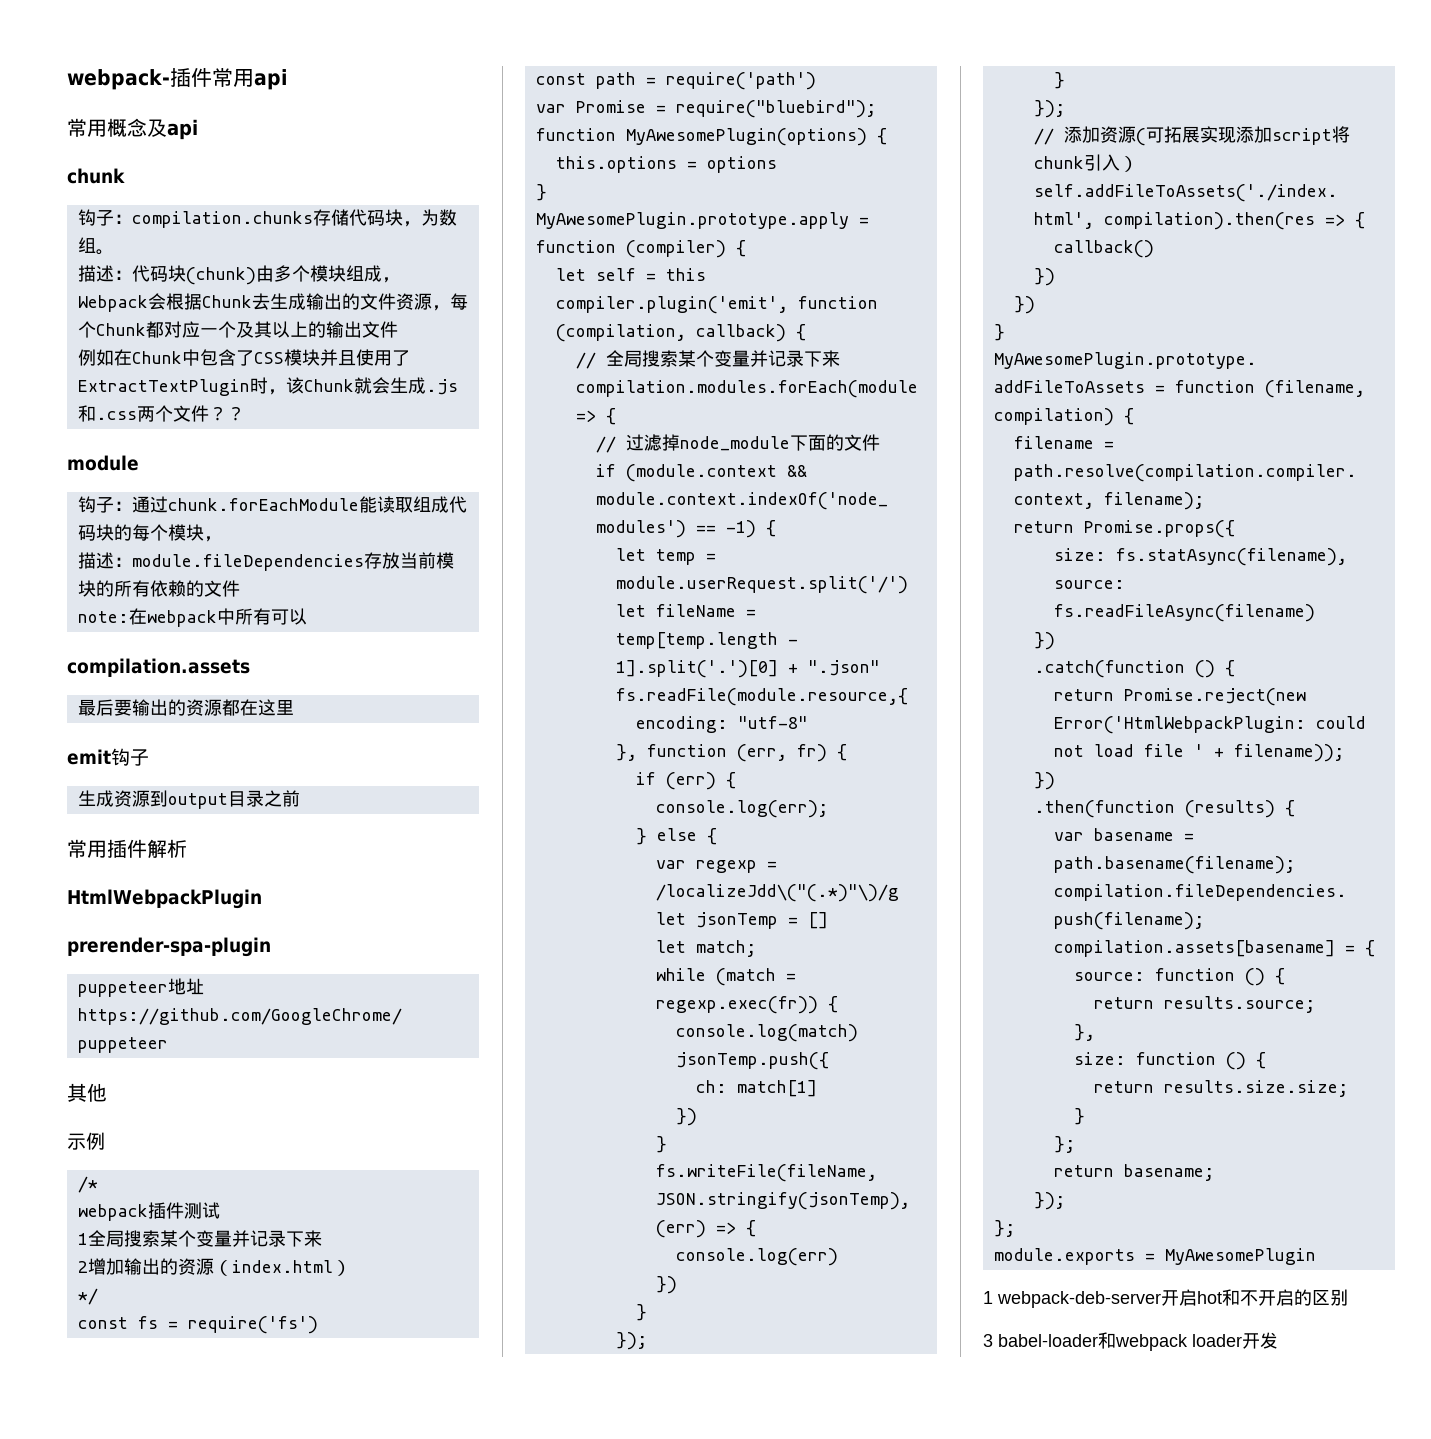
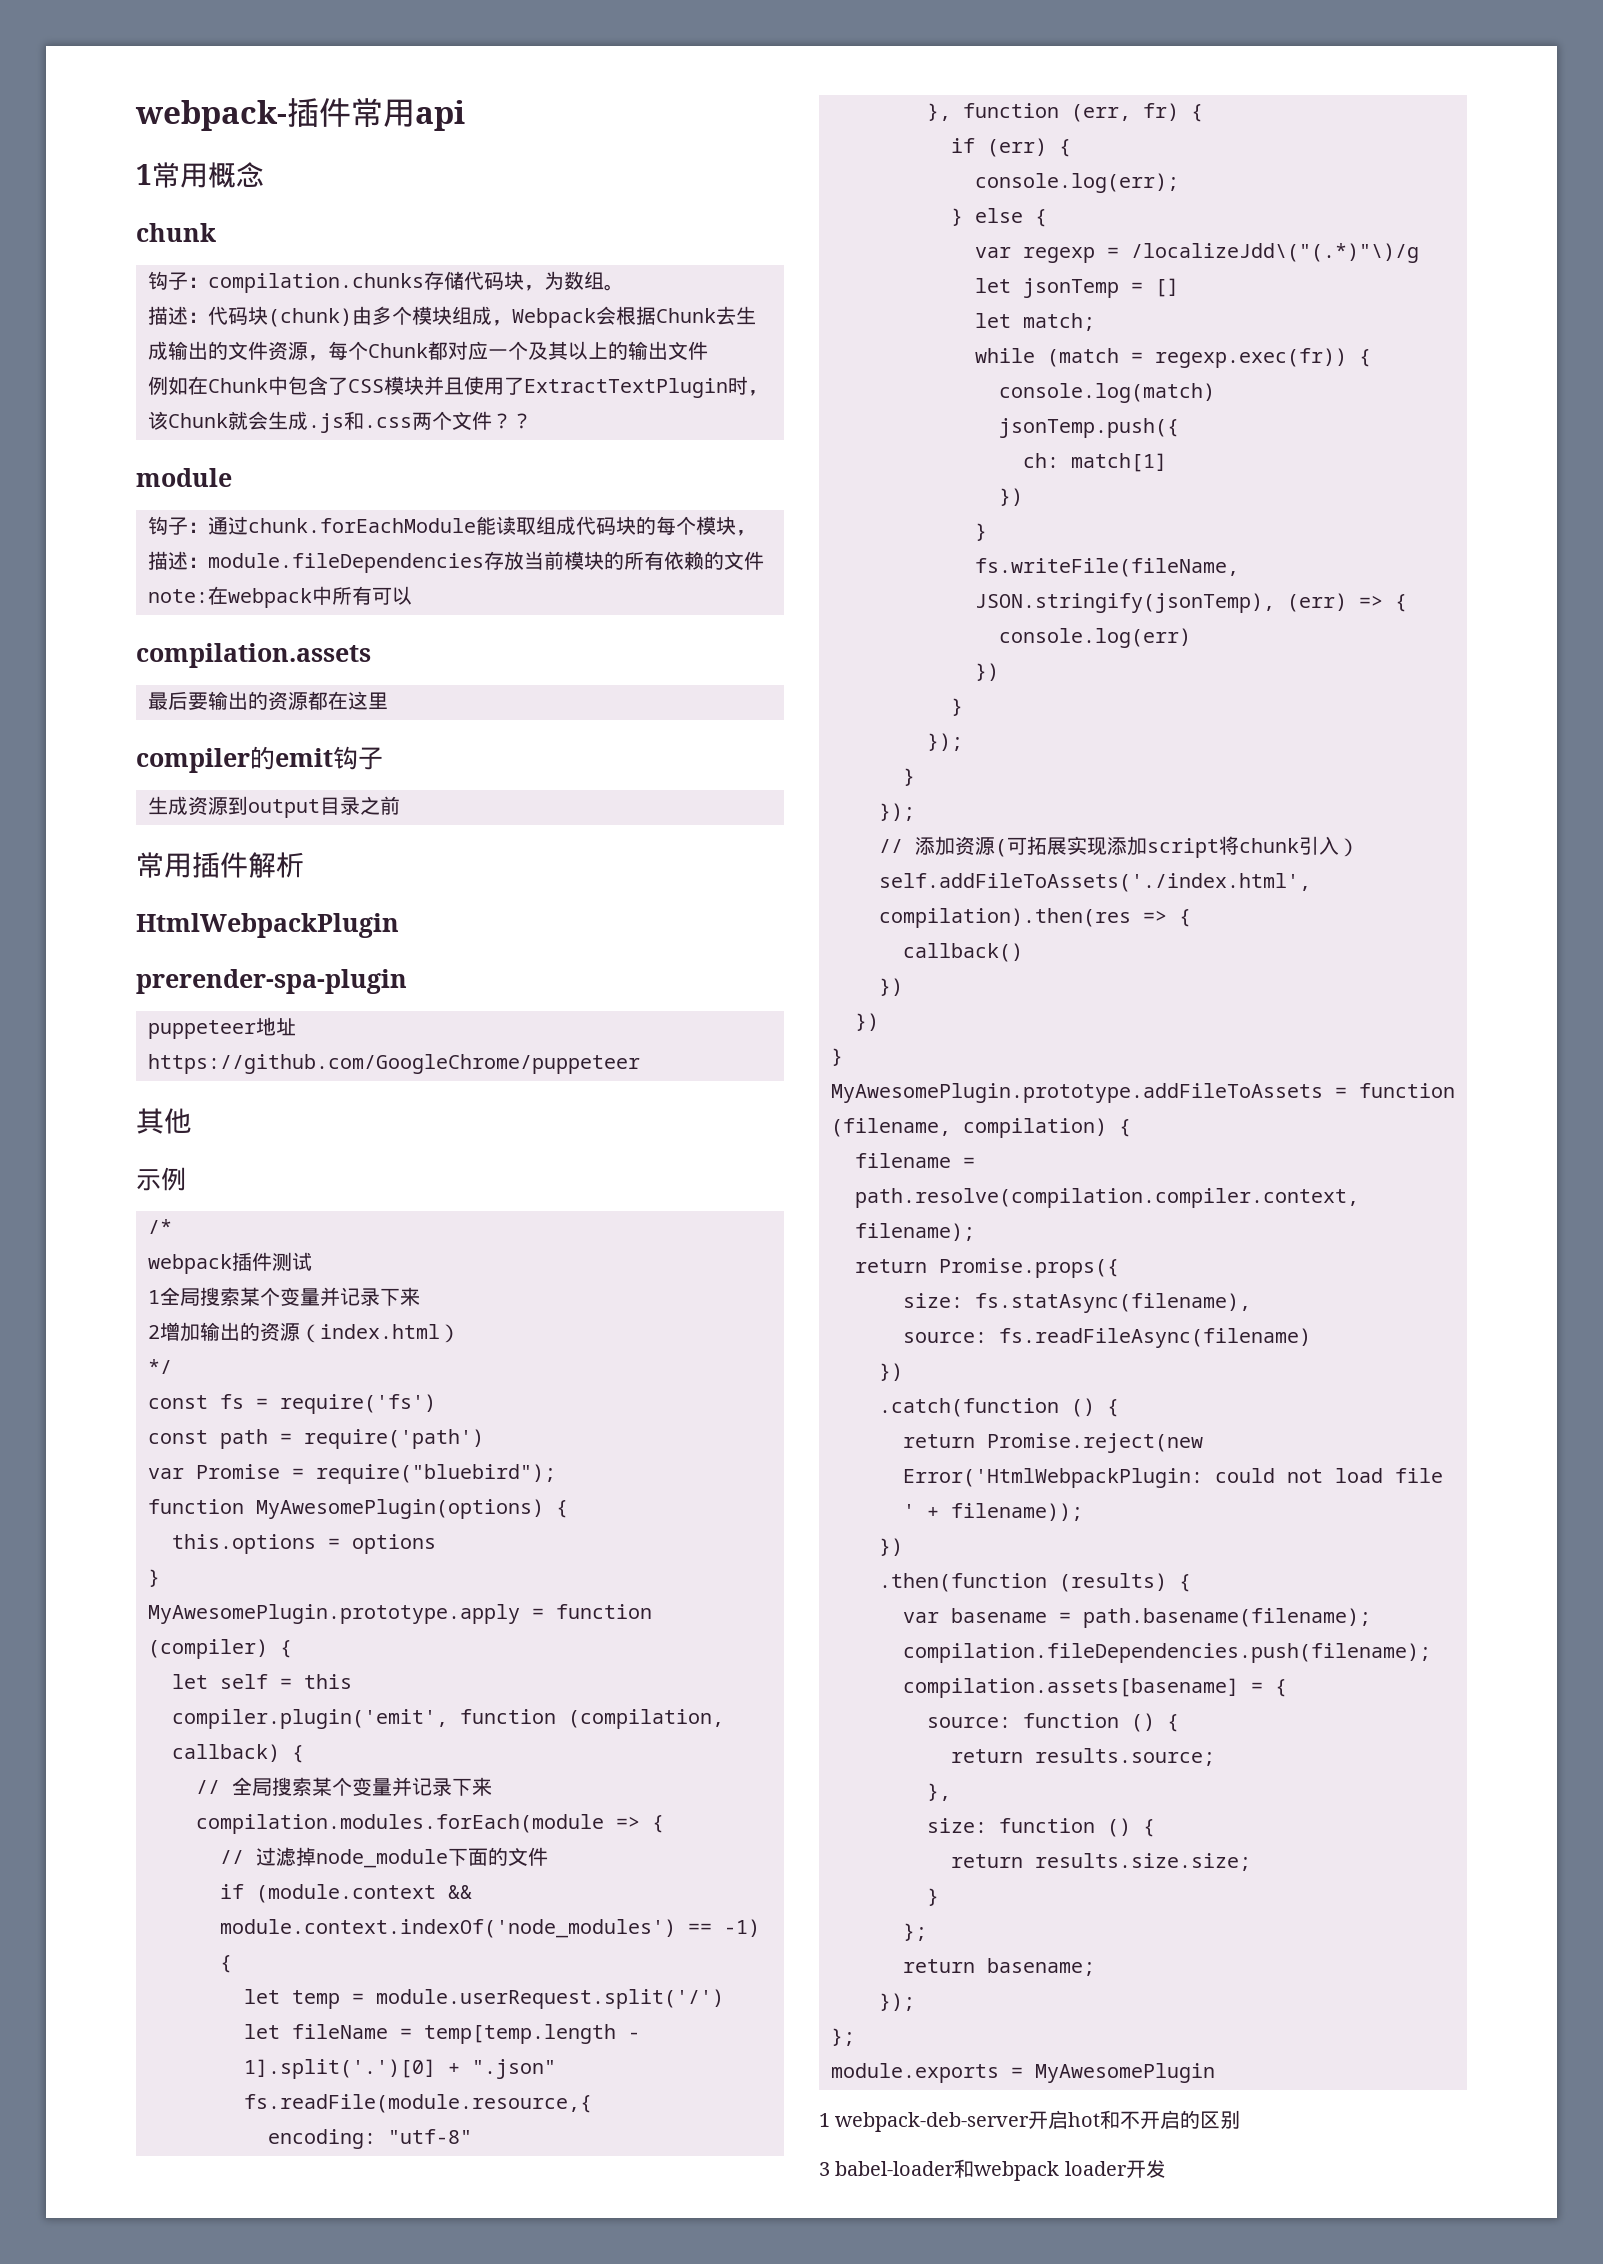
(287, 79) none -> [136,164,152,185] 1
[147,119,198,140] 及api -> (264, 174) none
(294, 707) none -> [136,746,275,773] compiler的

